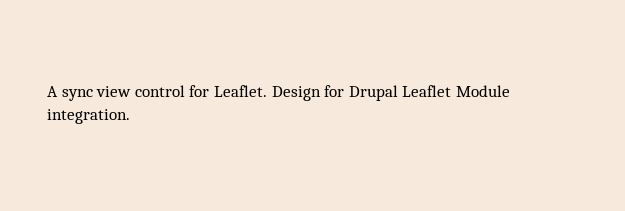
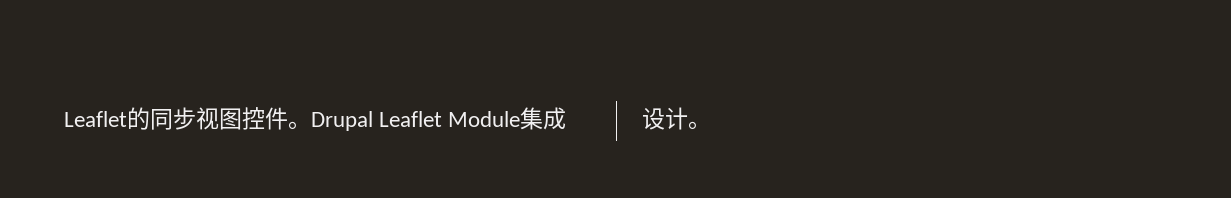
[47,85,345,101] A sync view control for Leaflet. Design for -> [64,107,311,130] Leaflet的同步视图控件。
[47,109,130,124] integration. -> [520,107,711,130] 集成设计。

